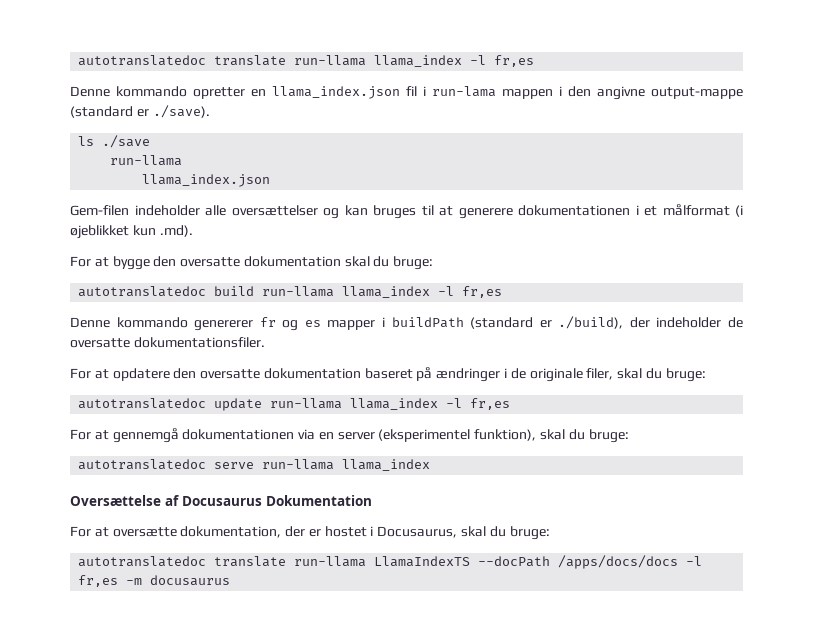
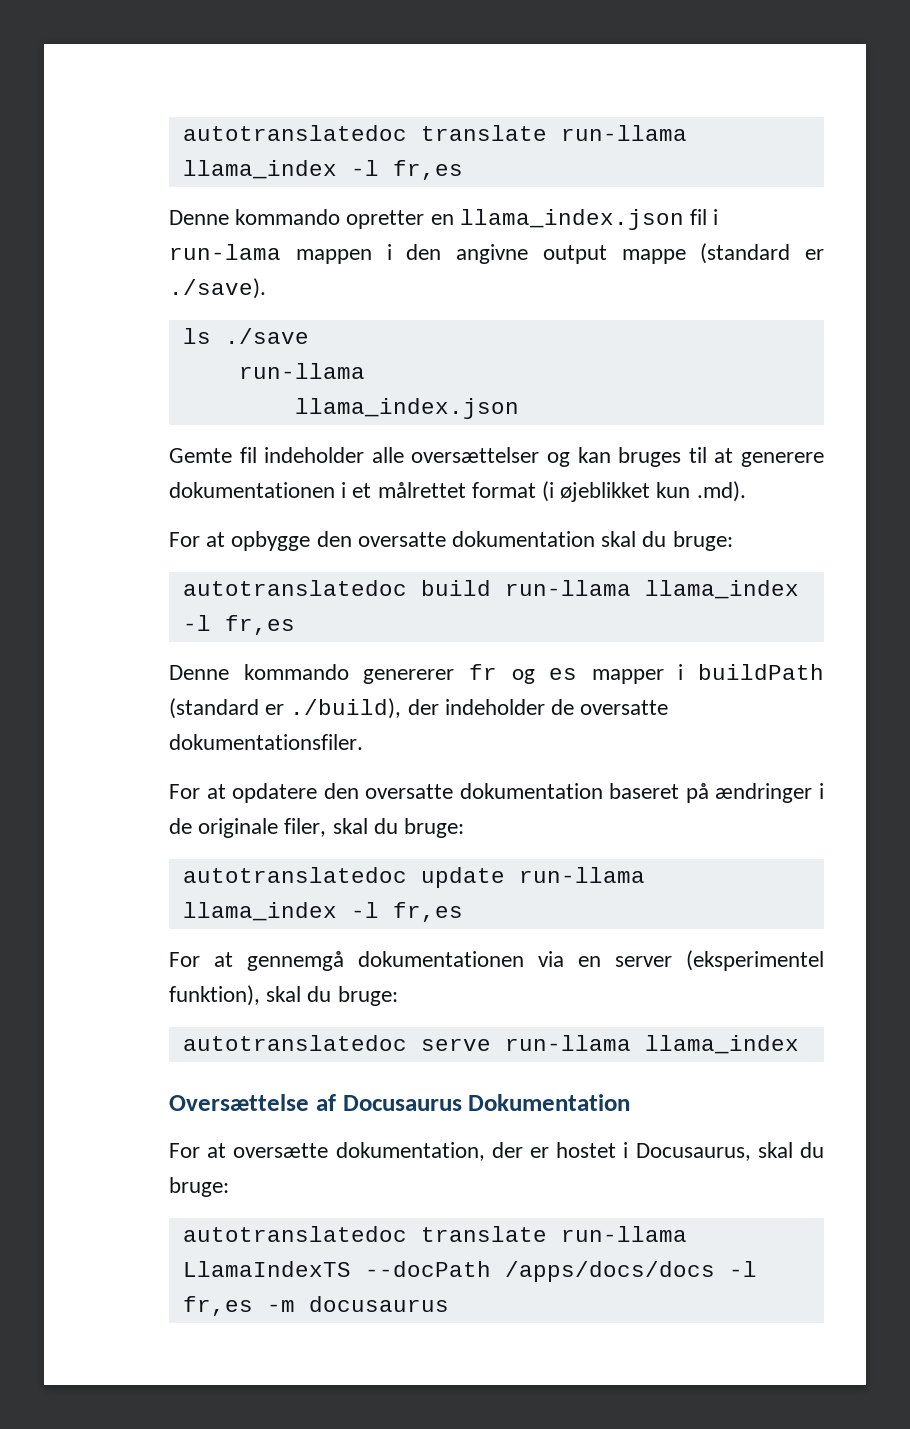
[651,87,743,99] output-mappe -> [542,245,686,264] output mappe
[70,205,129,216] Gem-filen -> [169,447,257,463] Gemte fil
[662,204,730,216] målformat -> [377,482,536,498] målrettet format
[112,256,150,270] bygge -> [231,531,311,551] opbygge

